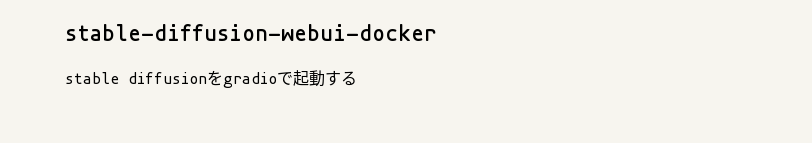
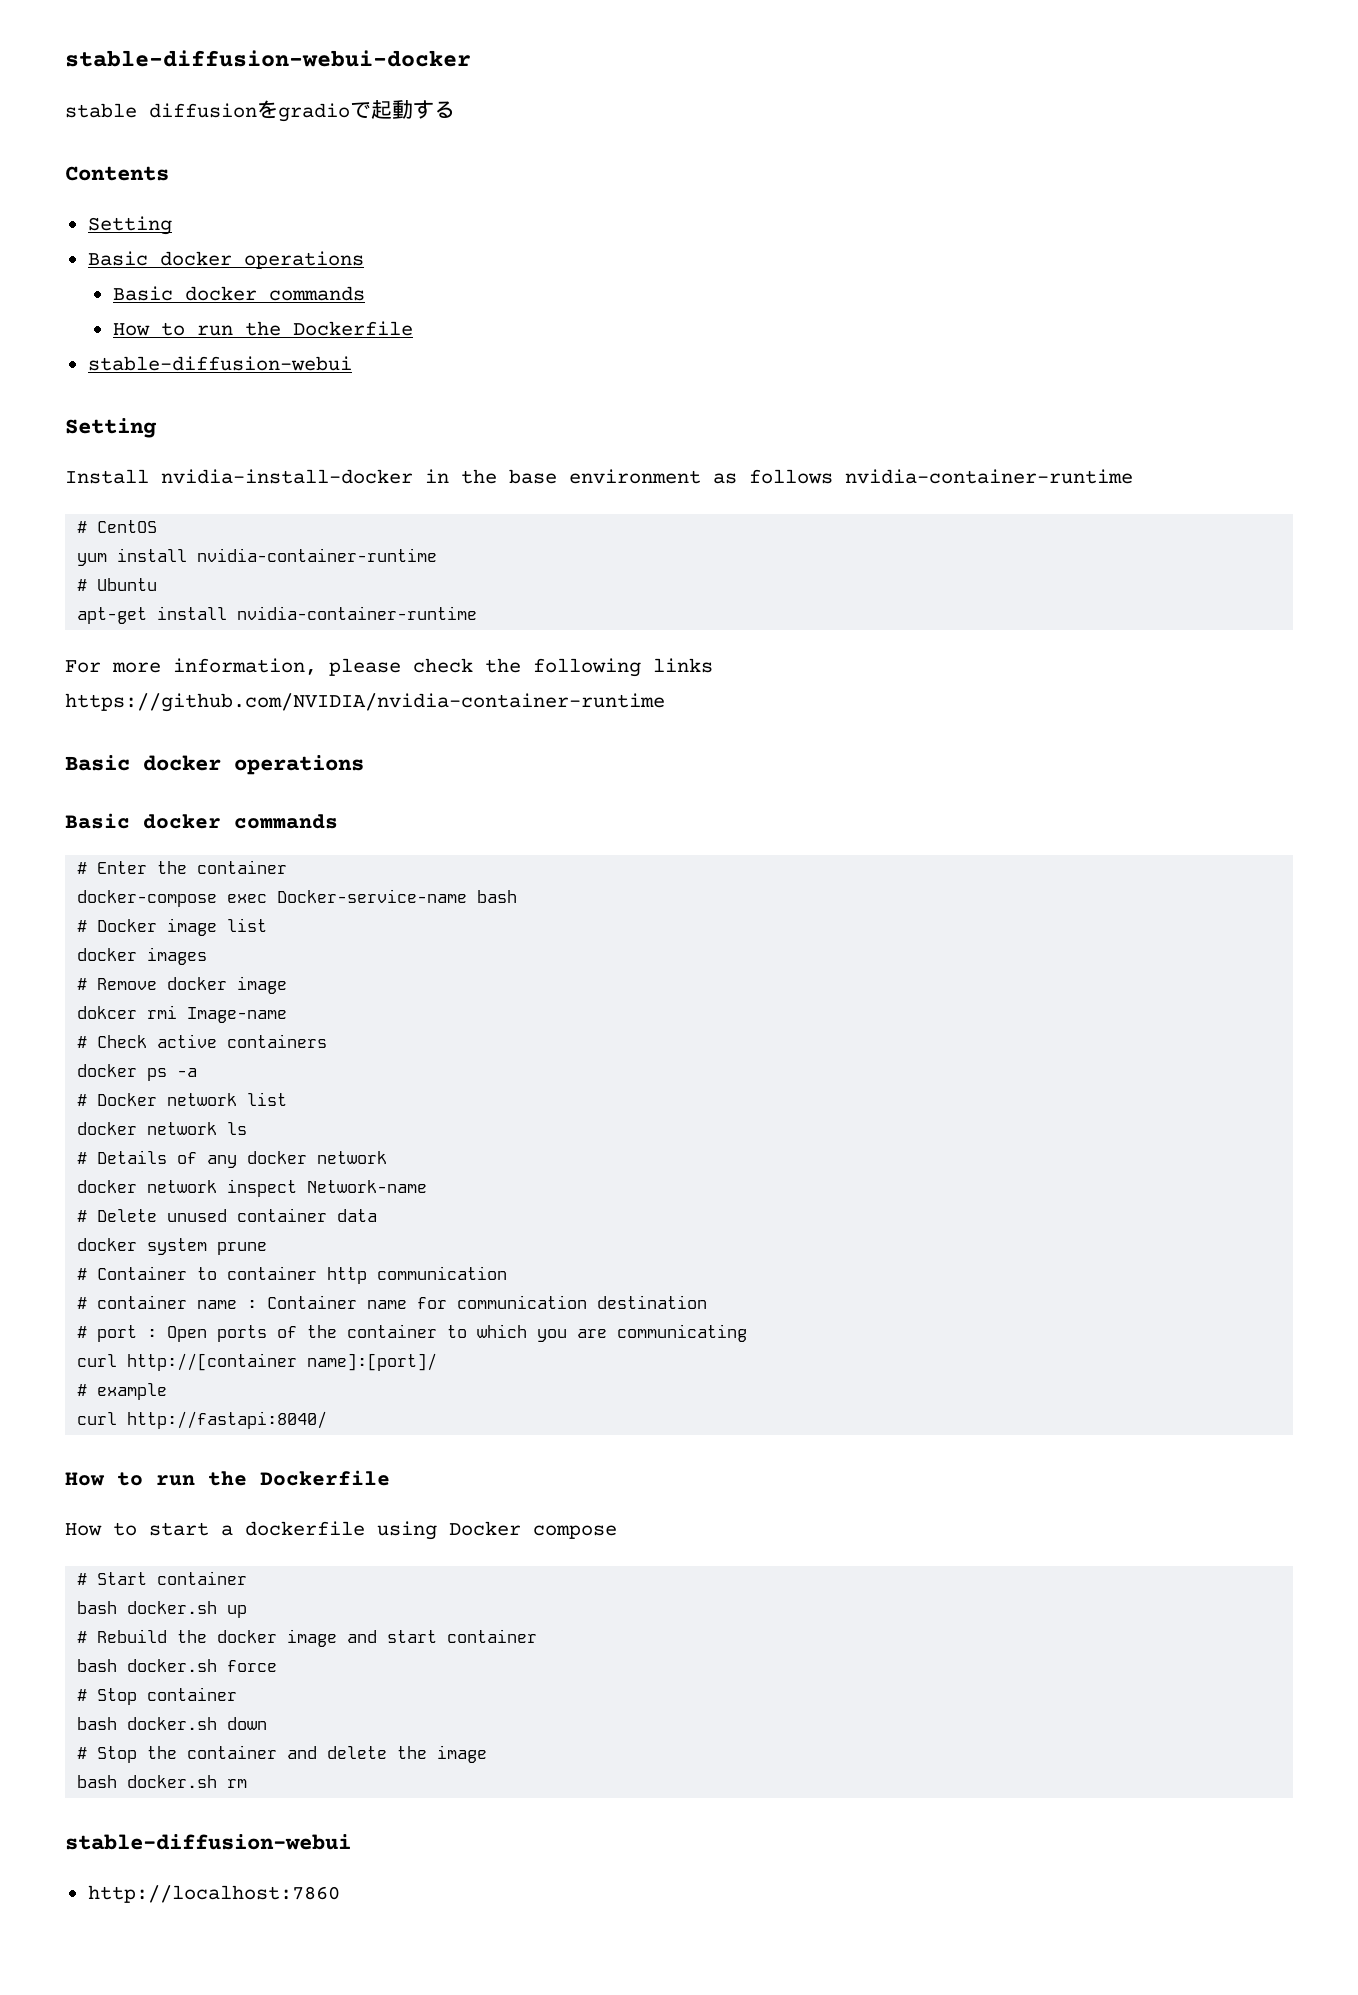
(357, 78) none -> [65,166,169,181] [87,216,172,235] [87,251,364,269] [112,286,365,301] [112,321,413,336] [87,356,352,371] [65,418,157,438] [65,469,1133,484] [77,520,158,533] [77,548,438,566] [77,578,158,591] [77,606,478,624] [65,658,713,677] [65,693,665,712] [65,755,364,775] [65,813,338,829] [77,860,288,874] [77,889,518,907] [77,918,268,936] [77,947,208,965] [77,976,288,994] [77,1005,288,1023] [77,1034,328,1048] [77,1064,198,1081] [77,1092,288,1106] [77,1122,248,1135] [77,1150,388,1168] [77,1179,428,1197] [77,1208,378,1222] [77,1238,268,1255] [77,1266,508,1284] [77,1295,708,1309] [77,1324,748,1342] [77,1353,438,1371] [77,1383,168,1400] [77,1411,328,1429] [65,1470,390,1486] [65,1521,617,1540] [77,1571,248,1585] [77,1601,248,1618] [77,1629,538,1647] [77,1659,278,1672] [77,1687,238,1705] [77,1717,268,1730] [77,1745,488,1763] [77,1775,248,1788] [65,1834,351,1850] [87,1885,340,1903] // Contents // Setting // Basic docker operations // Basic docker commands // How to run the Dockerfile // stable-diffusion-webui // Setting // Install nvidia-install-docker in the base environment as follows nvidia-container-runtime // # CentOS // yum install nvidia-container-runtime // # Ubuntu // apt-get install nvidia-container-runtime // For more information, please check the following links https://github.com/NVIDIA/nvidia-container-runtime // Basic docker operations // Basic docker commands // # Enter the container // docker-compose exec Docker-service-name bash // # Docker image list // docker images // # Remove docker image // dokcer rmi Image-name // # Check active containers // docker ps -a // # Docker network list // docker network ls // # Details of any docker network // docker network inspect Network-name // # Delete unused container data // docker system prune // # Container to container http communication // # container name : Container name for communication destination // # port : Open ports of the container to which you are communicating // curl http://[container name]:[port]/ // # example // curl http://fastapi:8040/ // How to run the Dockerfile // How to start a dockerfile using Docker compose // # Start container // bash docker.sh up // # Rebuild the docker image and start container // bash docker.sh force // # Stop container // bash docker.sh down // # Stop the container and delete the image // bash docker.sh rm // stable-diffusion-webui // http://localhost:7860

